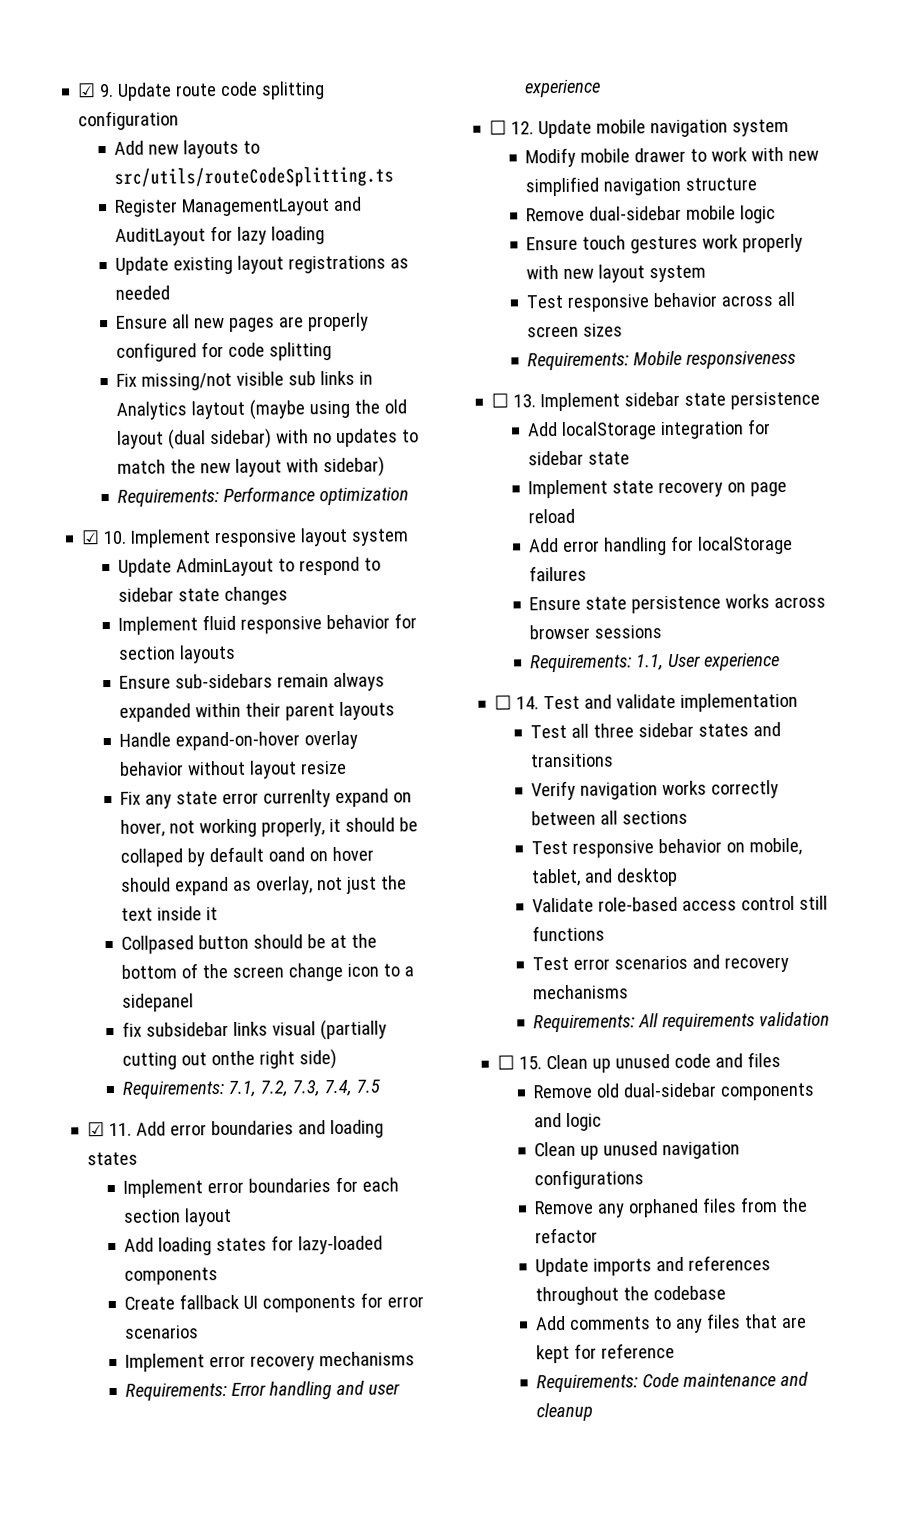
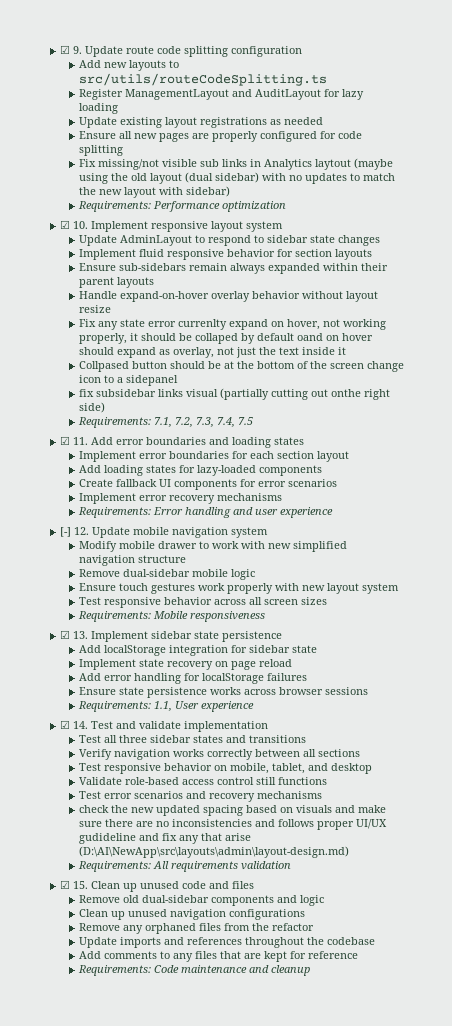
[489,120,508,135] ☐ -> [60,527,72,537] [-]
[491,393,510,408] ☐ -> [60,630,71,639] ☑
[494,695,513,710] ☐ -> [60,720,71,729] ☑
(630, 992) none -> [78,805,386,816] [78,819,387,830] [78,833,251,844] [78,846,349,858] // check the new updated spacing based on visuals and make sure there are no inconsistencies and follows proper UI/UX gudideline and fix any that arise (D:\AI\NewApp\src\layouts\admin\layout-design.md)
[497,1055,516,1070] ☐ -> [60,880,71,889] ☑

